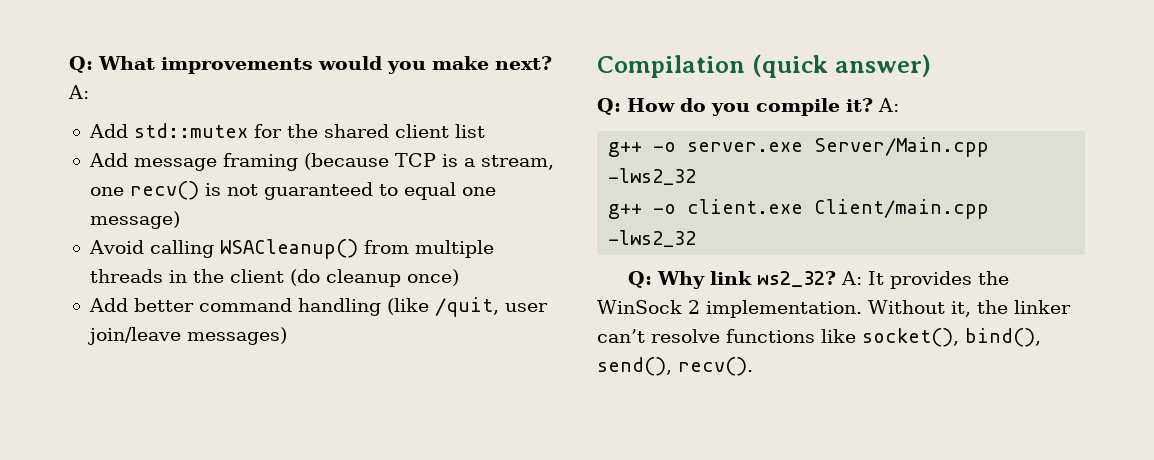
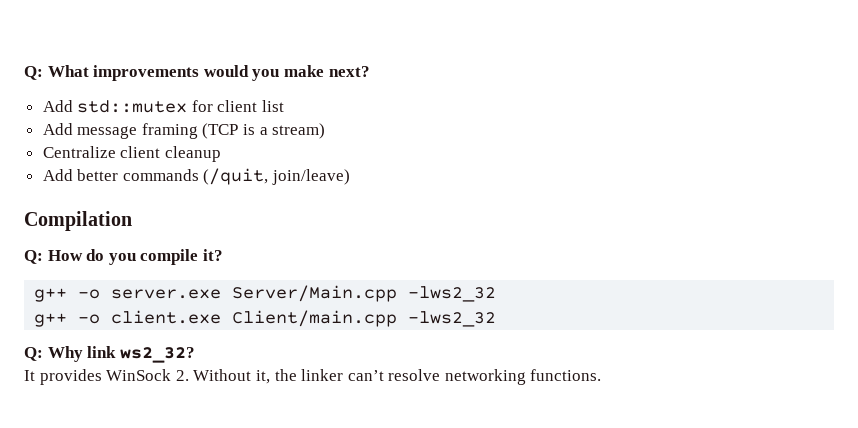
[68,85,89,99] A: -> (370, 71) none
[286,124,389,138] the shared -> (213, 106) none
[303,153,554,170] [89,181,496,200] [89,211,180,229] [88,239,494,259] [89,269,320,286] (because TCP is a stream, one recv() is not guaranteed to equal one message) // Avoid calling WSACleanup() from multiple threads in the client (do -> [202,123,326,139] [42,146,161,158] (TCP is a stream) // Centralize client
[406,269,459,286] once) -> (221, 154) none
[198,297,548,317] [87,327,287,345] command handling (like /quit, user join/leave messages) -> [122,168,351,185] commands (/quit, join/leave)
[751,54,931,78] (quick answer) -> (132, 221) none
[878,98,899,112] A: -> (223, 255) none
[840,271,862,285] A: -> (195, 355) //
[977,271,1009,285] [597,300,862,318] the WinSock 2 implementation. -> [106,369,189,381] WinSock 2.
[726,328,1041,347] [597,357,753,376] functions like socket(), bind(), send(), recv(). -> [444,369,602,385] networking functions.

